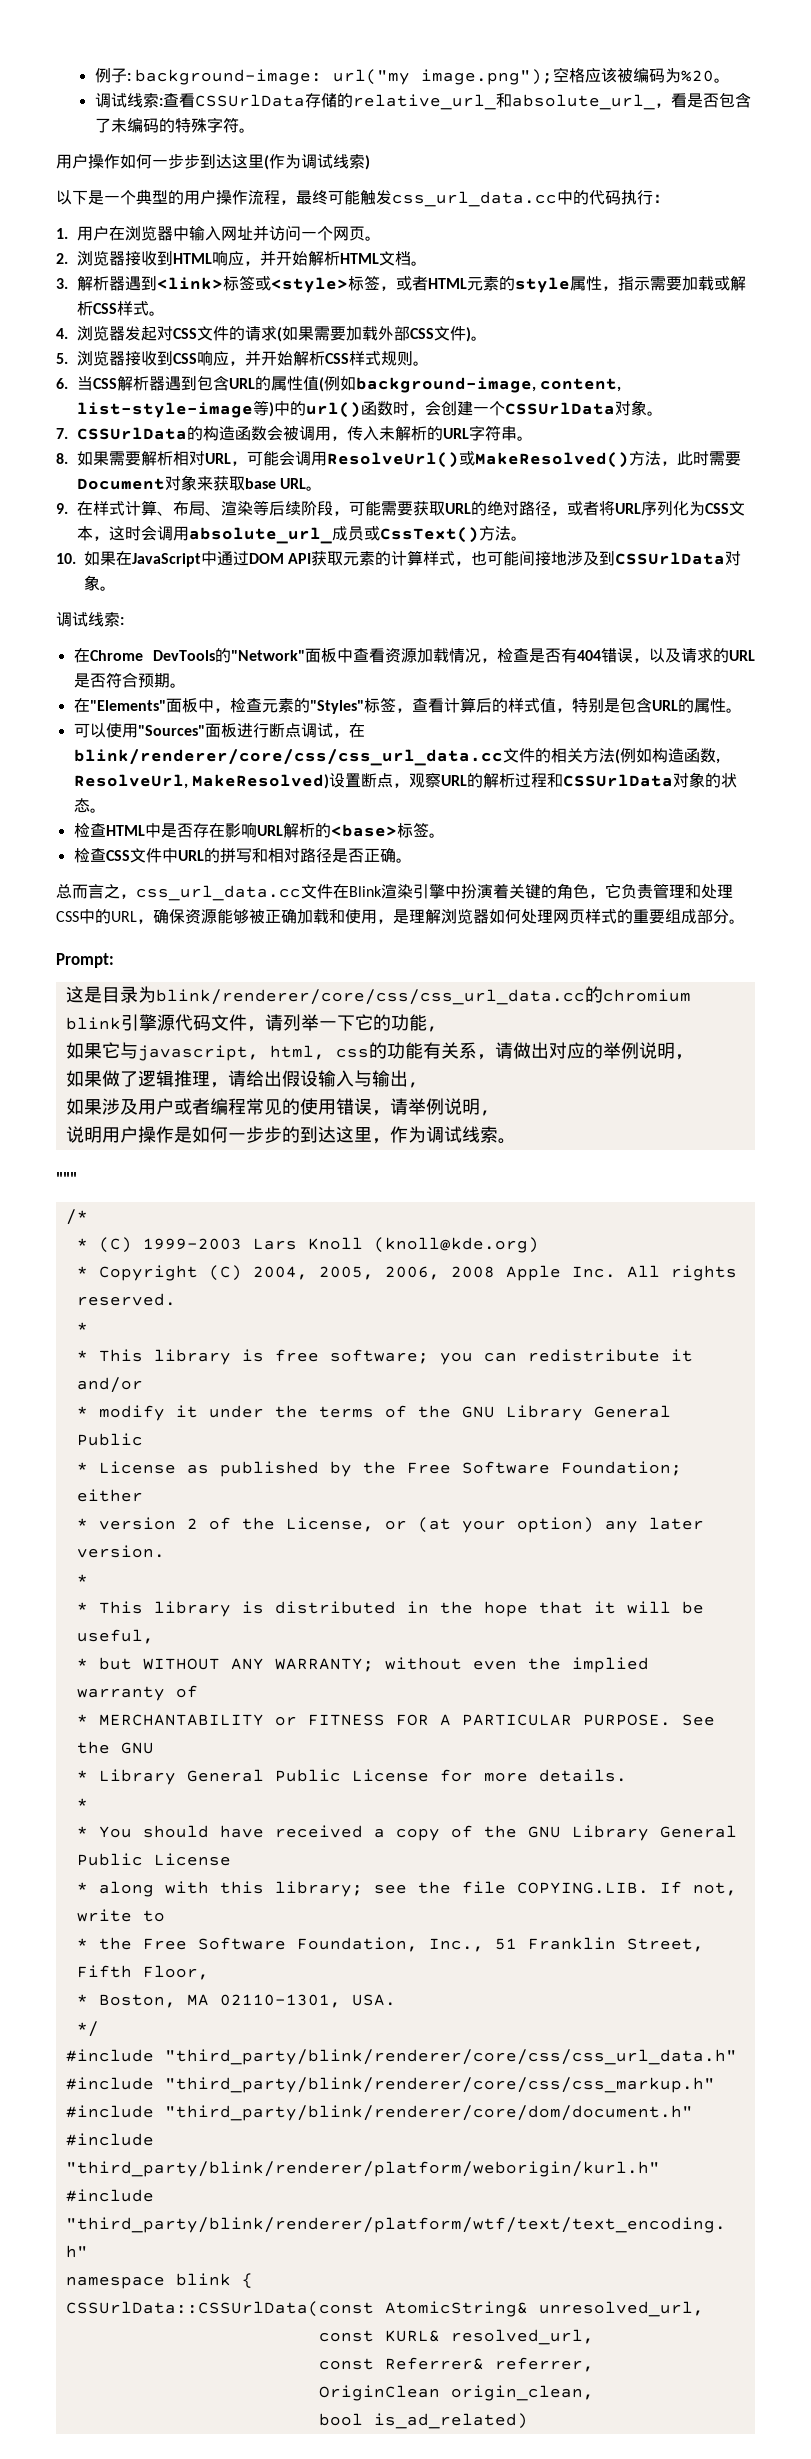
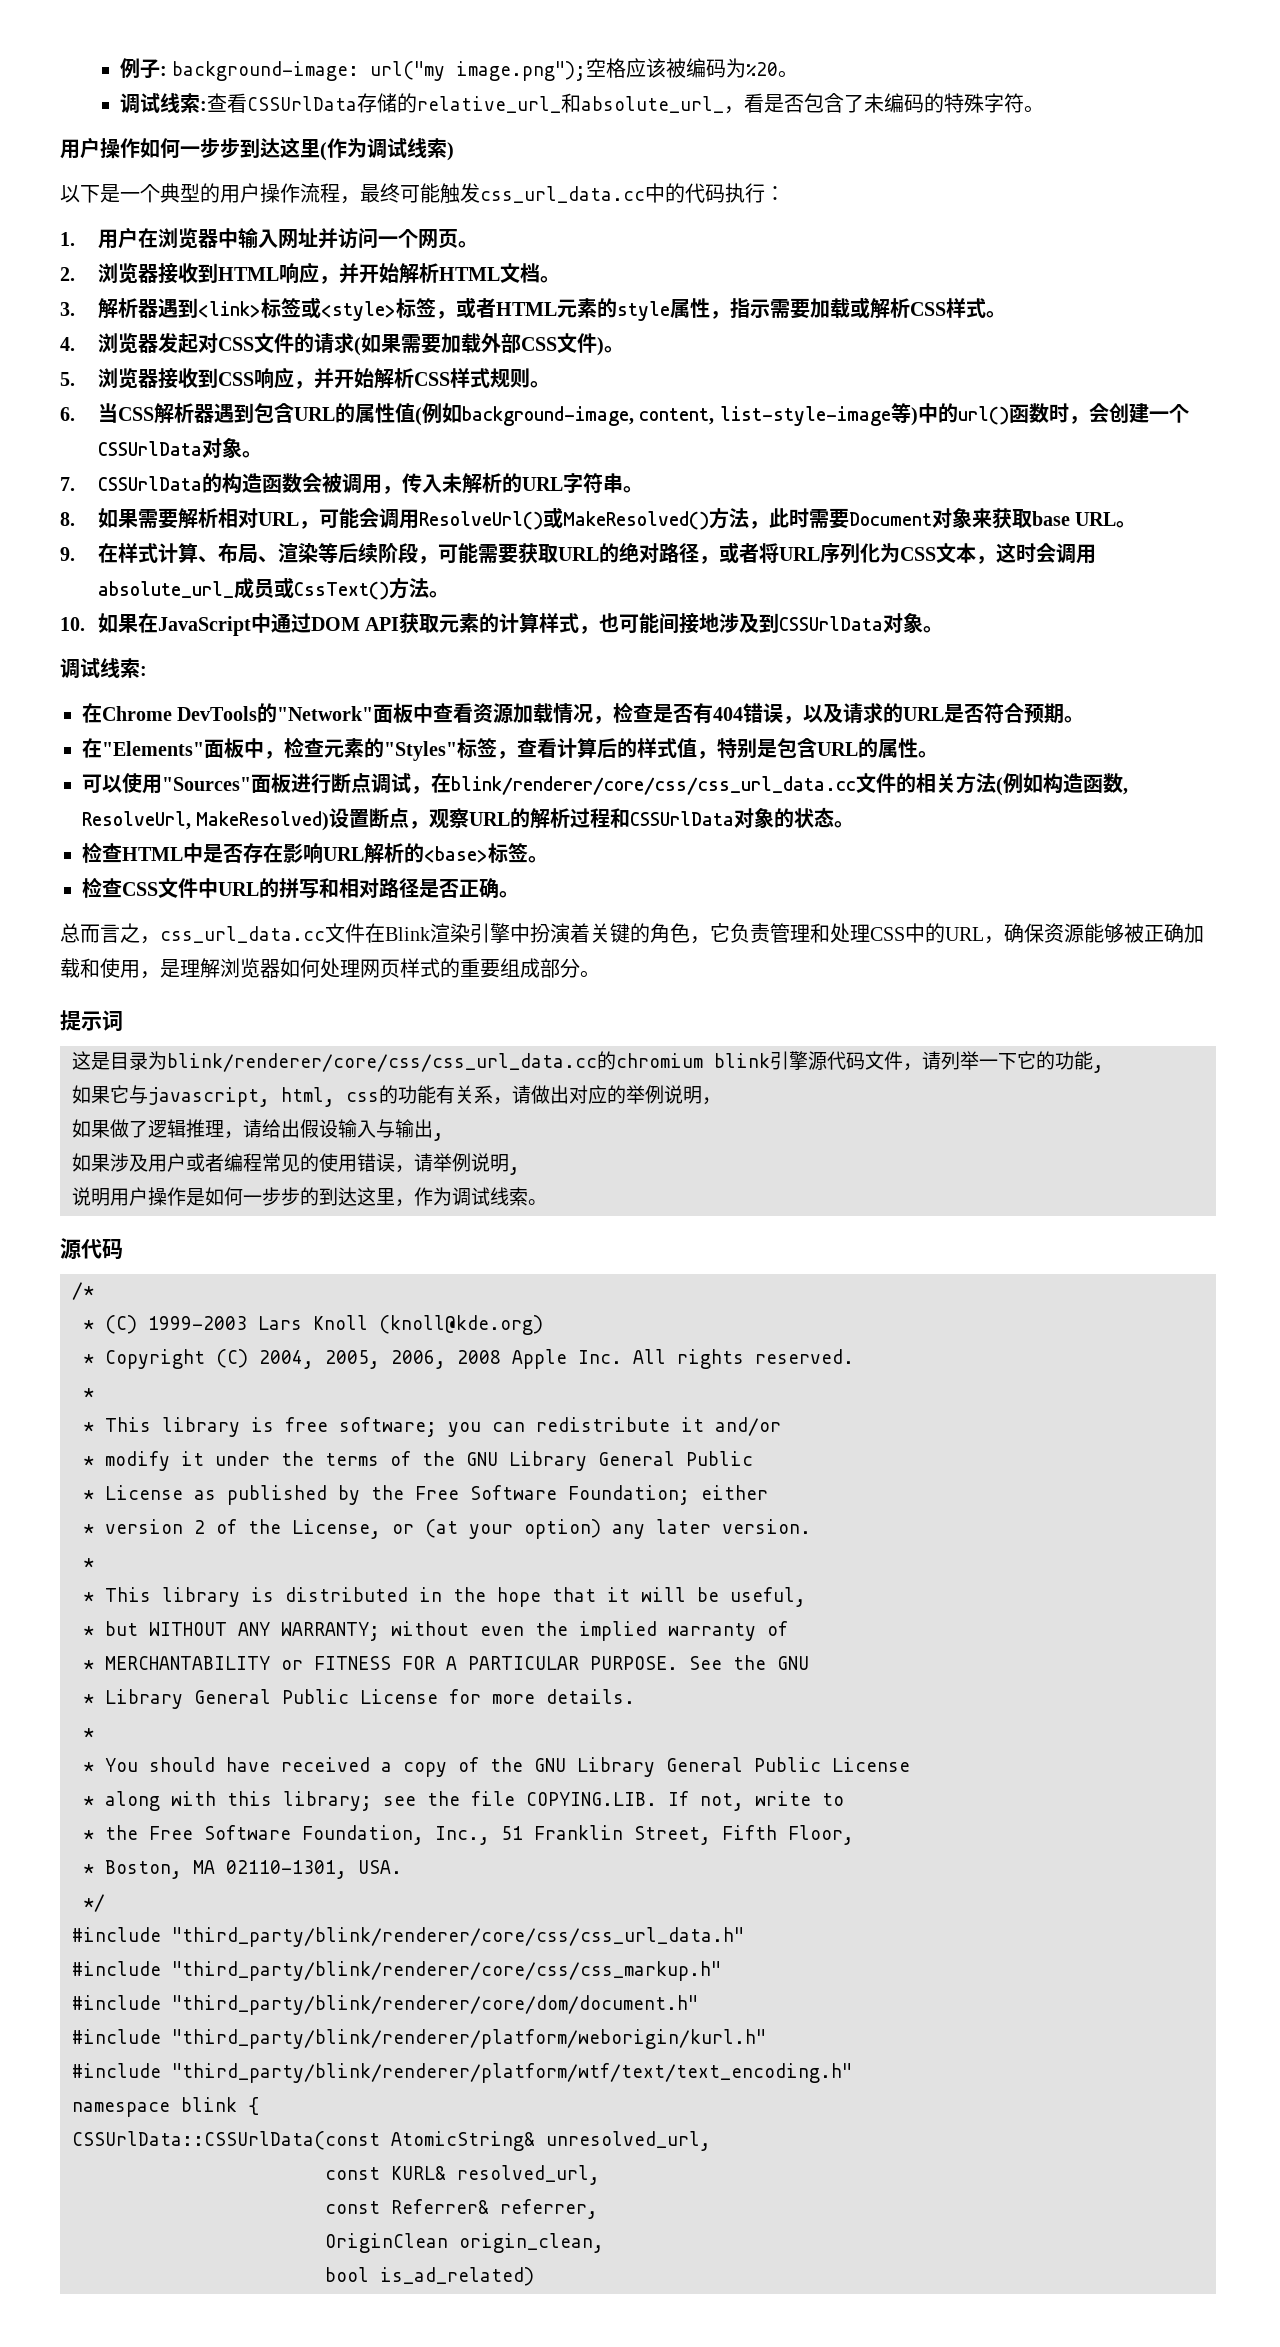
[56,953,114,968] Prompt: -> [60,1010,123,1031] 提示词
[56,1172,77,1185] """ -> [60,1238,123,1260] 源代码

